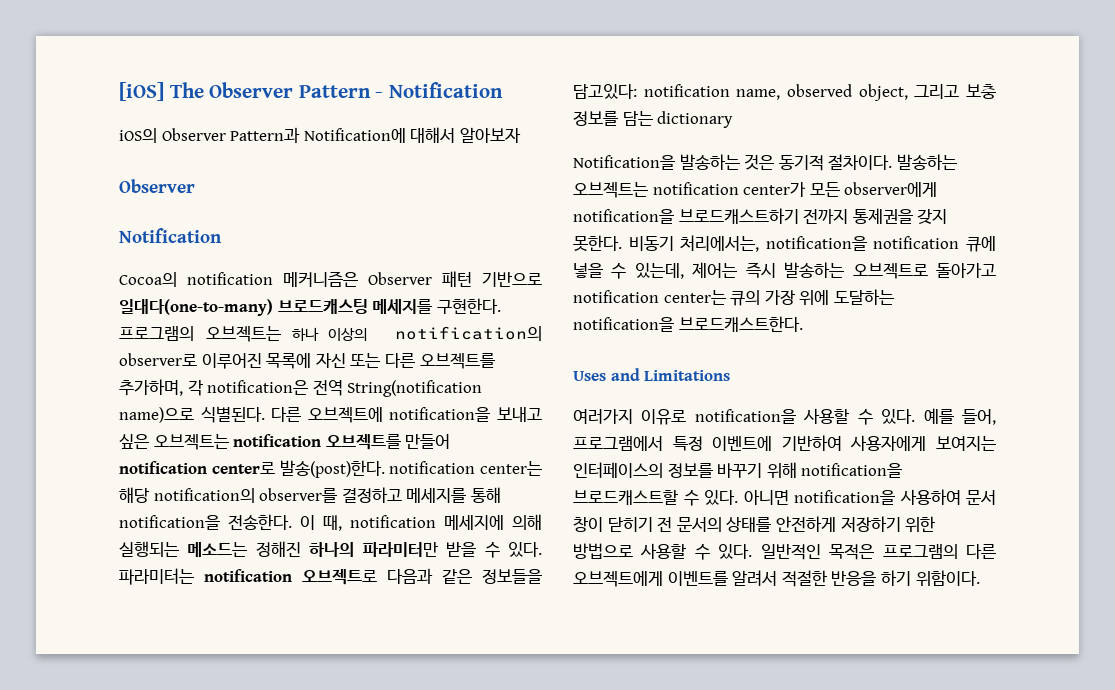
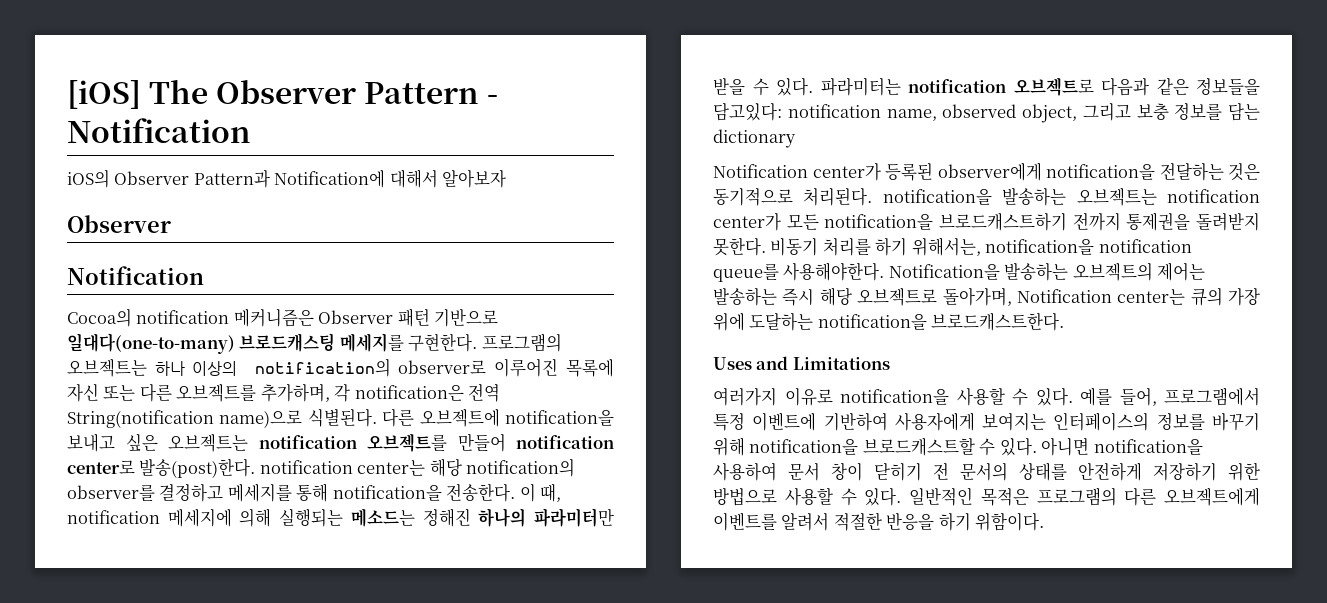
[573,154,893,171] Notification을 발송하는 것은 동기적 절차이다. -> [713,162,1260,181] [713,187,992,206] Notification center가 등록된 observer에게 notification을 전달하는 것은 동기적으로 처리된다. notification을
[844,182,938,197] observer에게 -> (819, 222) none
[917,209,948,224] 갖지 -> [1196,213,1260,231] 돌려받지
[680,235,996,252] [573,262,996,279] [573,290,659,303] 처리에서는, notification을 notification 큐에 넣을 수 있는데, 제어는 즉시 발송하는 오브젝트로 돌아가고 notification -> [822,237,1192,256] [713,262,1206,282] [713,287,1112,306] 처리를 하기 위해서는, notification을 notification queue를 사용해야한다. Notification을 발송하는 오브젝트의 제어는 발송하는 즉시 해당 오브젝트로 돌아가며, Notification

